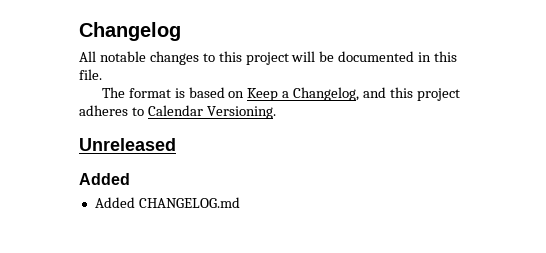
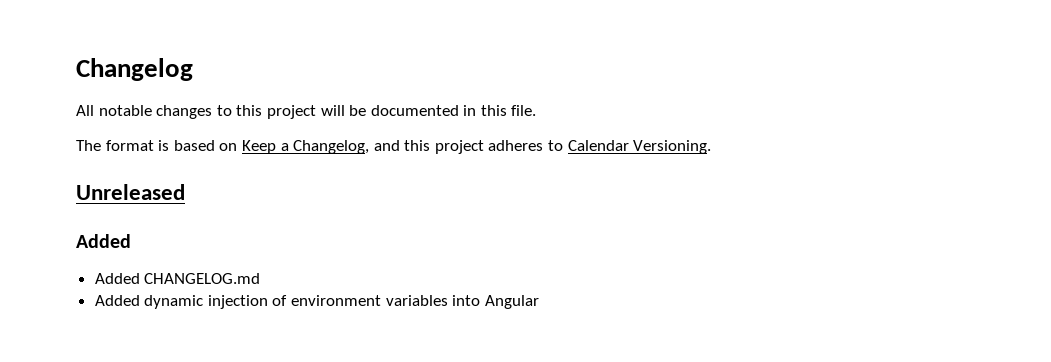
(240, 202) none -> [94,295,539,309] // Added dynamic injection of environment variables into Angular

